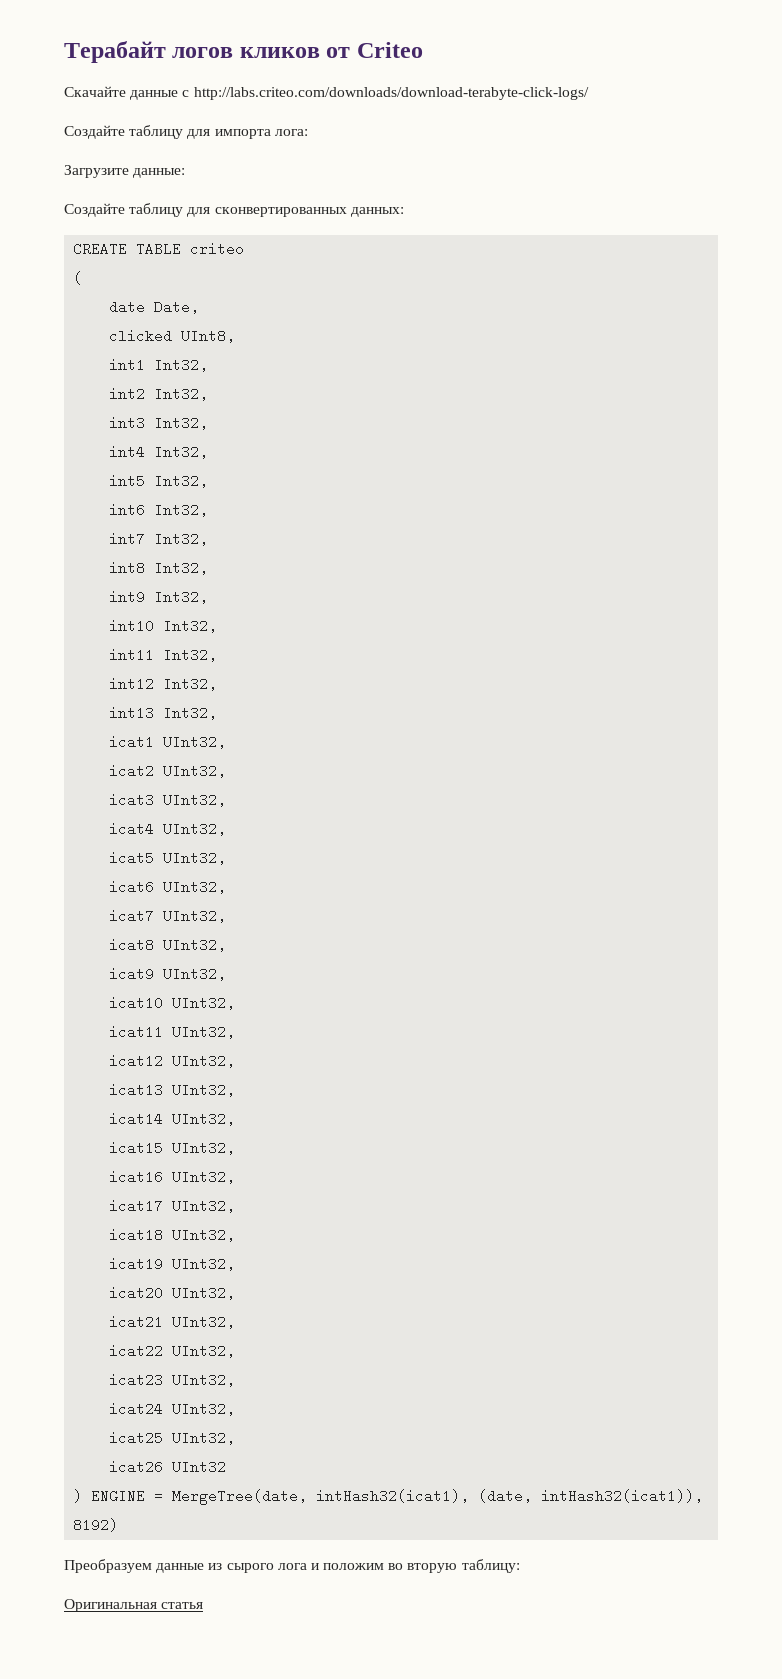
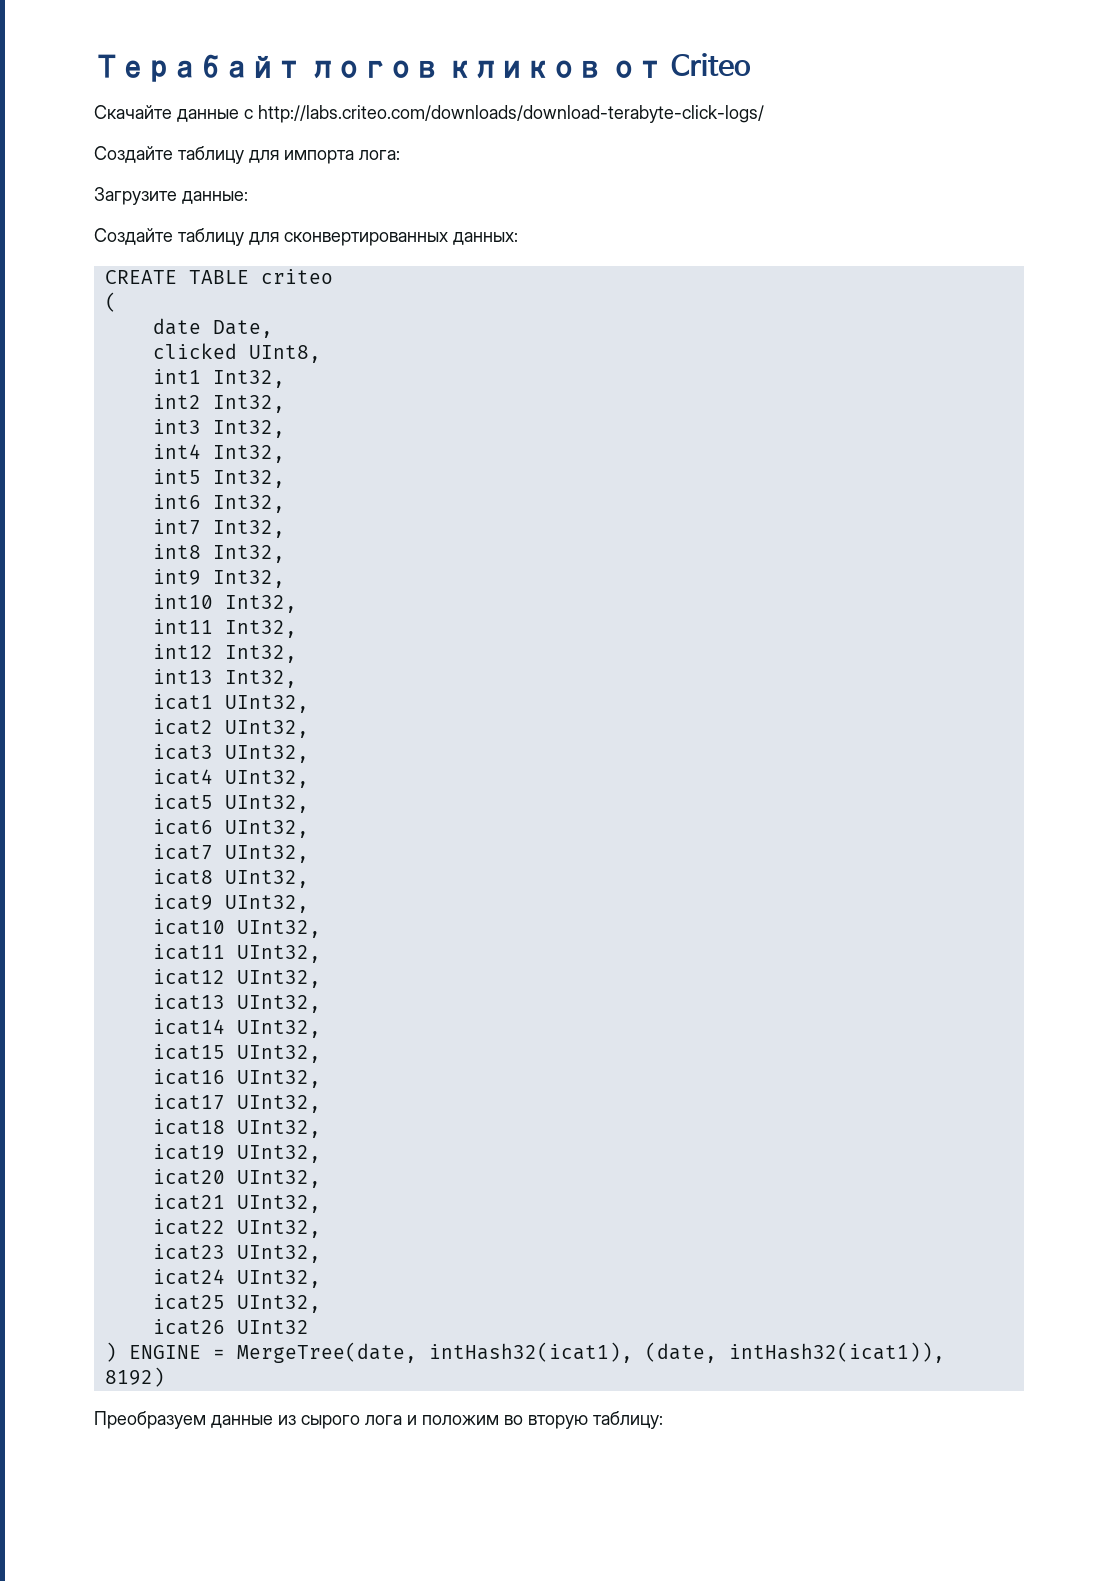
[64,1599,204,1612] // Оригинальная статья -> (663, 1420) none

